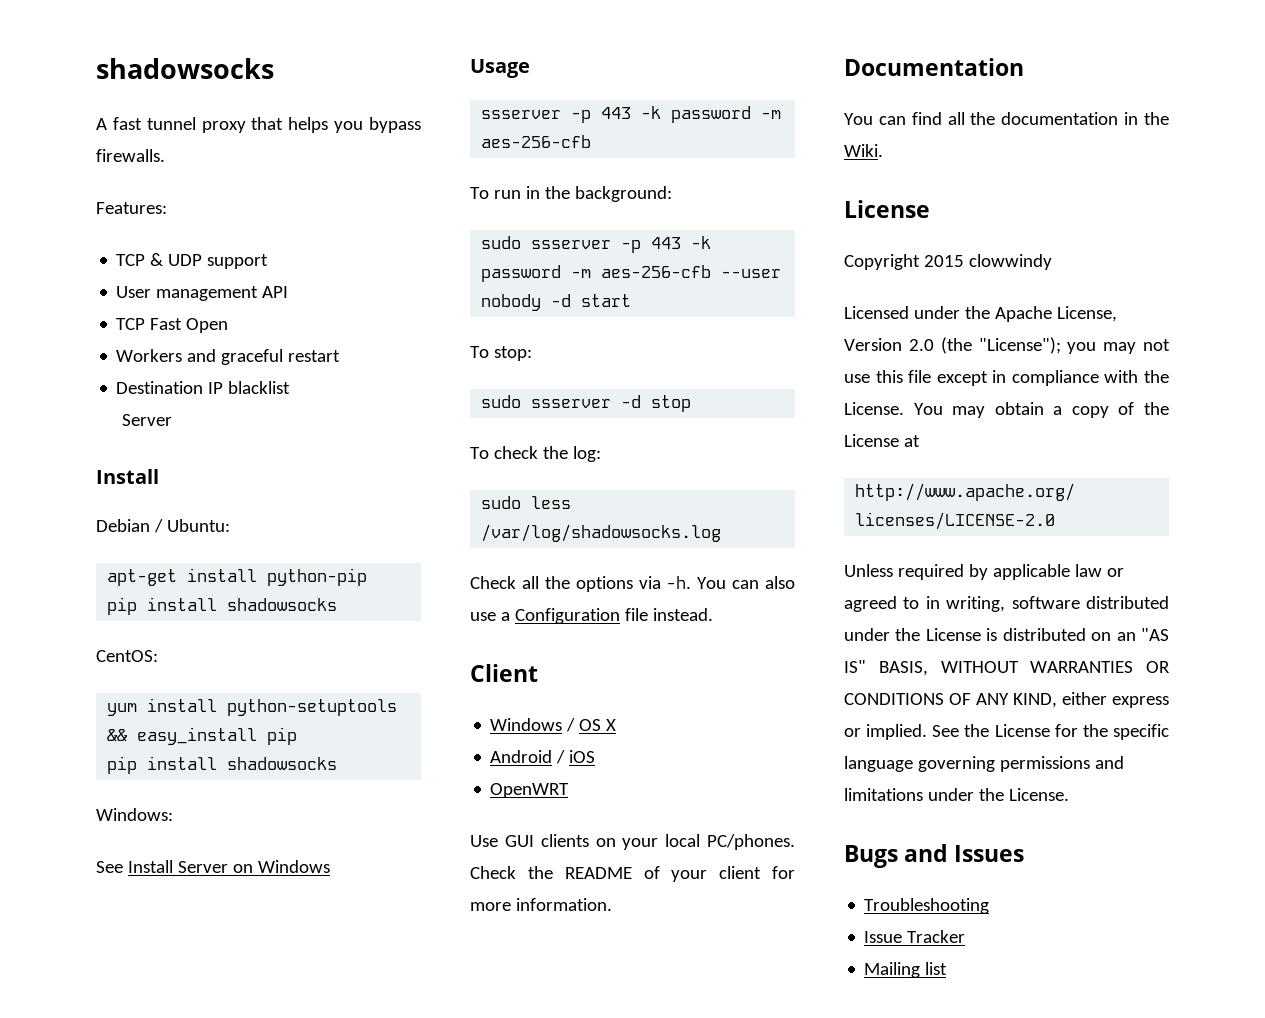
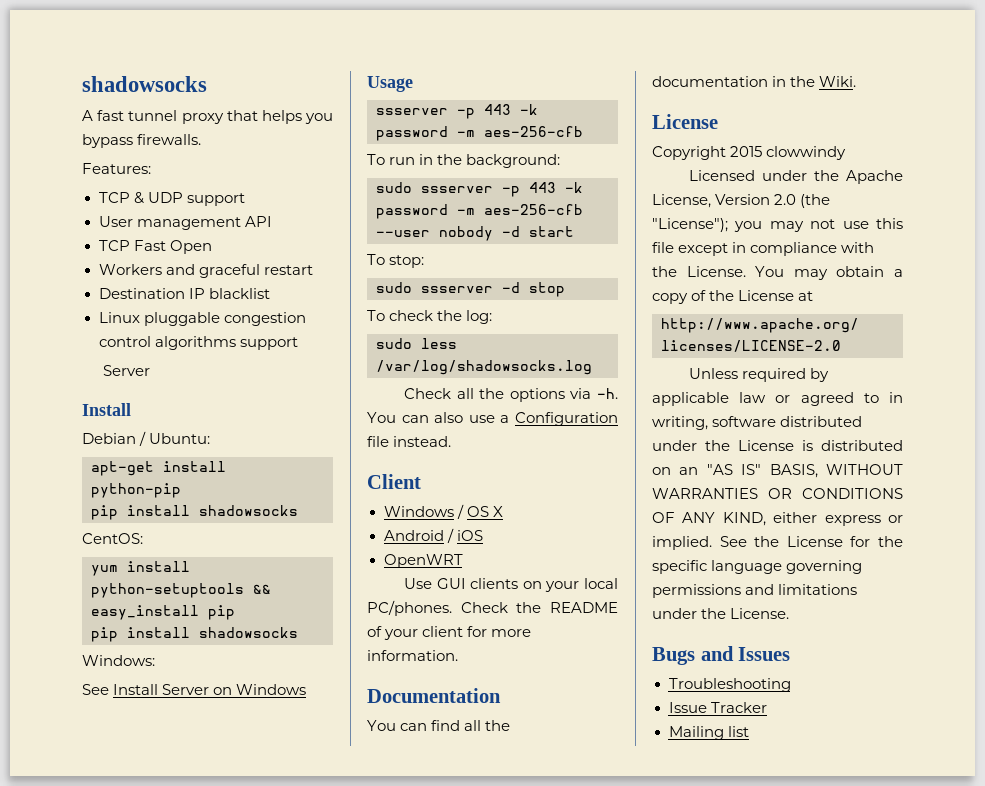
(291, 387) none -> [98,312,306,326] [98,336,298,350] // Linux pluggable congestion control algorithms support

